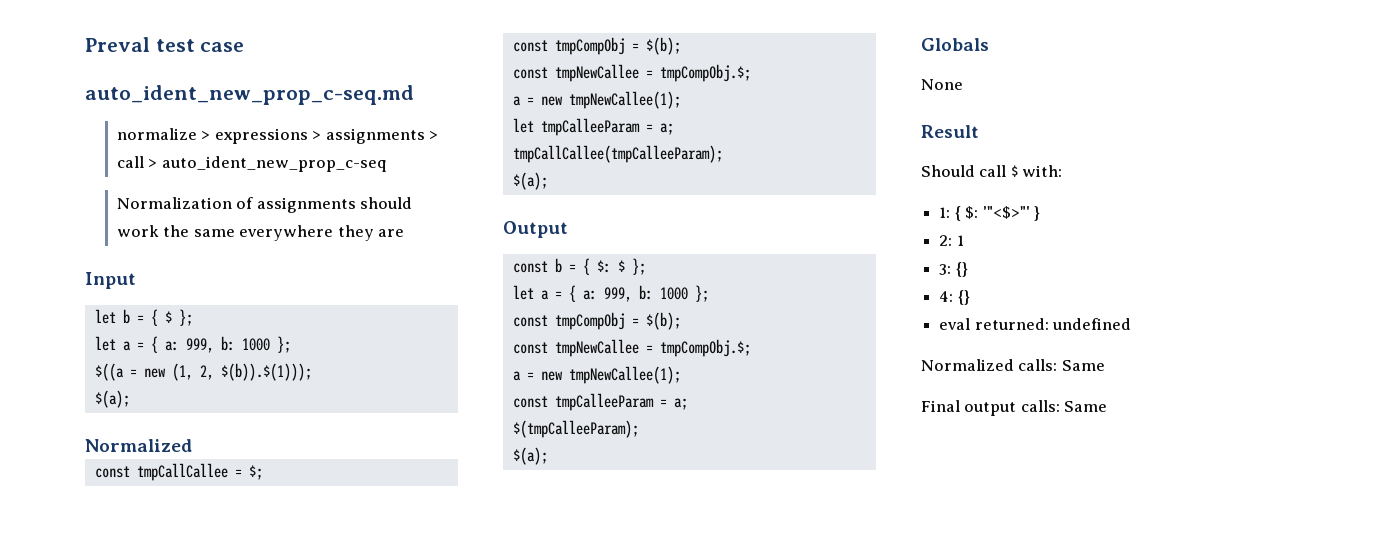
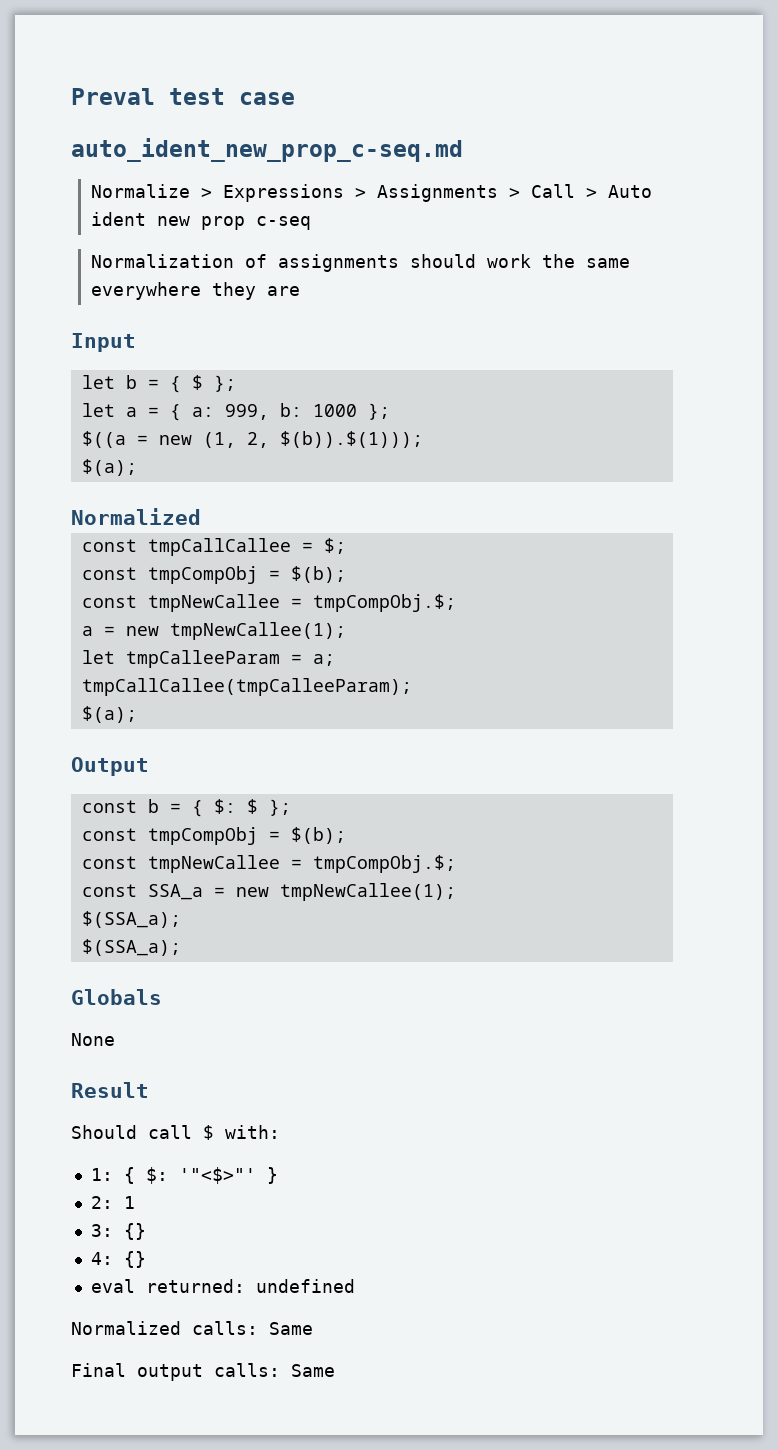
[116,128,438,144] [116,156,387,172] normalize > expressions > assignments > call > auto_ident_new_prop_c-seq -> [91,184,653,202] [91,212,312,230] Normalize > Expressions > Assignments > Call > Auto ident new prop c-seq
[512,285,709,302] [512,312,681,330] [512,339,751,357] [512,366,681,384] [512,393,688,411] [512,420,639,438] [512,447,548,465] // let a = { a: 999, b: 1000 }; // const tmpCompObj = $(b); // const tmpNewCallee = tmpCompObj.$; // a = new tmpNewCallee(1); // const tmpCalleeParam = a; // $(tmpCalleeParam); // $(a); -> [81,827,346,845] [81,855,456,873] [81,883,456,901] [81,911,181,928] [81,939,181,956] // const tmpCompObj = $(b); // const tmpNewCallee = tmpCompObj.$; // const SSA_a = new tmpNewCallee(1); // $(SSA_a); // $(SSA_a);

